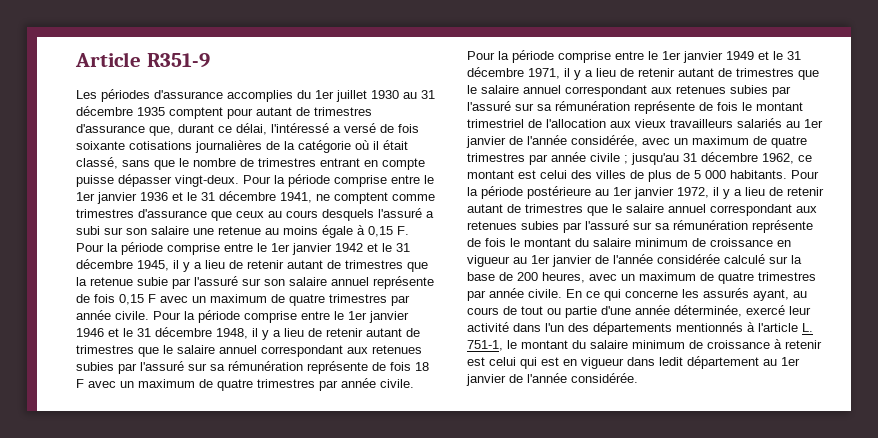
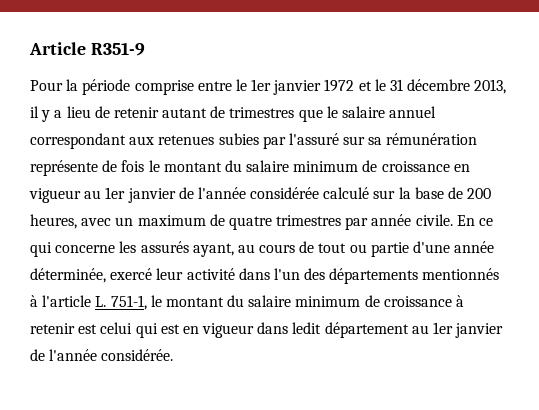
[76,89,435,102] [76,106,372,119] [76,123,419,136] [76,140,408,153] [76,157,425,170] [76,174,434,187] [76,191,435,204] [76,208,434,221] [76,225,409,238] [76,242,410,255] [76,259,428,272] [76,276,434,289] [76,294,410,306] [76,310,409,323] [76,327,420,340] [76,345,422,357] [76,361,429,374] [76,378,414,391] [467,50,801,63] [467,67,819,80] [467,85,791,97] [467,101,803,114] [467,118,823,128] [466,135,807,148] [467,152,812,165] [467,170,819,182] [467,186,709,199] Les périodes d'assurance accomplies du 1er juillet 1930 au 31 décembre 1935 comptent pour autant de trimestres d'assurance que, durant ce délai, l'intéressé a versé de fois soixante cotisations journalières de la catégorie où il était classé, sans que le nombre de trimestres entrant en compte puisse dépasser vingt-deux. Pour la période comprise entre le 1er janvier 1936 et le 31 décembre 1941, ne comptent comme trimestres d'assurance que ceux au cours desquels l'assuré a subi sur son salaire une retenue au moins égale à 0,15 F. Pour la période comprise entre le 1er janvier 1942 et le 31 décembre 1945, il y a lieu de retenir autant de trimestres que la retenue subie par l'assuré sur son salaire annuel représente de fois 0,15 F avec un maximum de quatre trimestres par année civile. Pour la période comprise entre le 1er janvier 1946 et le 31 décembre 1948, il y a lieu de retenir autant de trimestres que le salaire annuel correspondant aux retenues subies par l'assuré sur sa rémunération représente de fois 18 F avec un maximum de quatre trimestres par année civile. Pour la période comprise entre le 1er janvier 1949 et le 31 décembre 1971, il y a lieu de retenir autant de trimestres que le salaire annuel correspondant aux retenues subies par l'assuré sur sa rémunération représente de fois le montant trimestriel de l'allocation aux vieux travailleurs salariés au 1er janvier de l'année considérée, avec un maximum de quatre trimestres par année civile ; jusqu'au 31 décembre 1962, ce montant est celui des villes de plus de 5 000 habitants. Pour la période postérieure au 1er janvier 1972, -> [30,79,507,95] Pour la période comprise entre le 1er janvier 1972 et le 31 décembre 2013,

